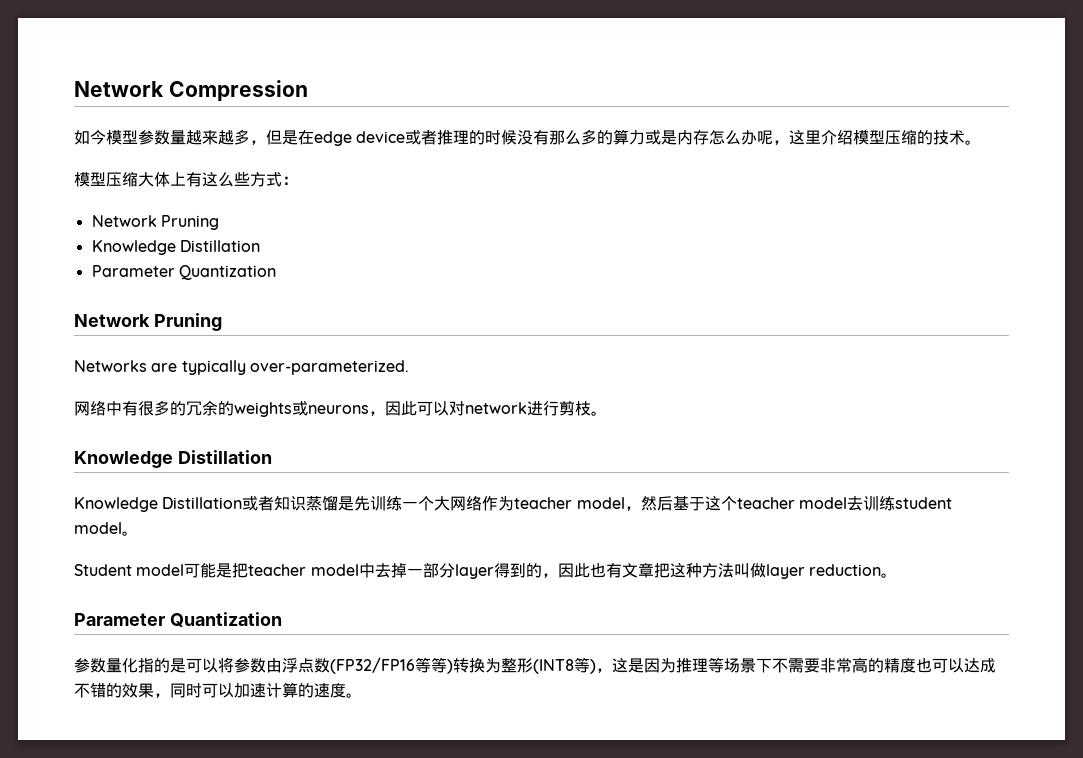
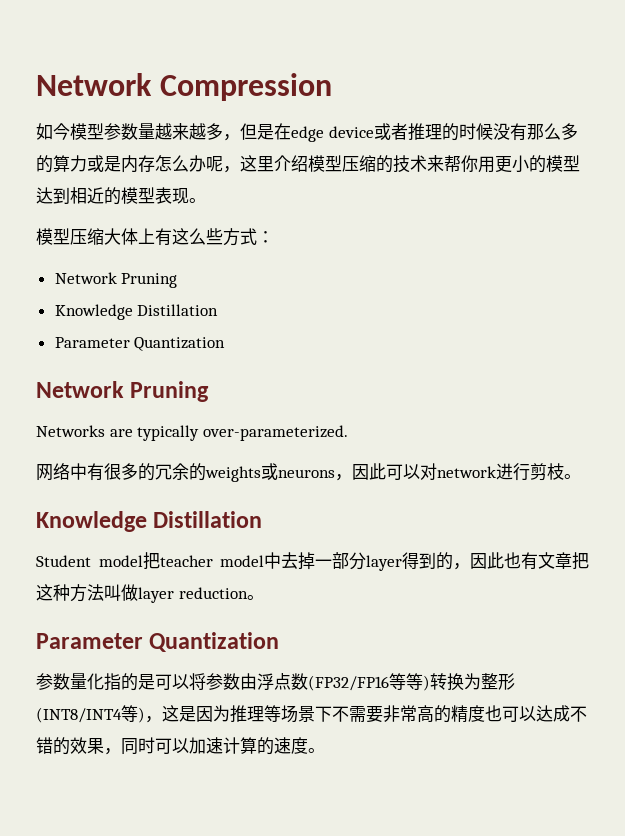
(966, 137) none -> [427,155,580,173] [36,187,189,205] 来帮你用更小的模型达到相近的模型表现
[74,496,952,512] [74,522,138,536] // Knowledge Distillation或者知识蒸馏是先训练一个大网络作为teacher model，然后基于这个teacher model去训练student model。 -> (263, 519) none
[184,563,233,578] 可能是 -> (143, 561) none
[533,659,574,674] (INT8 -> [36,707,122,723] (INT8/INT4

